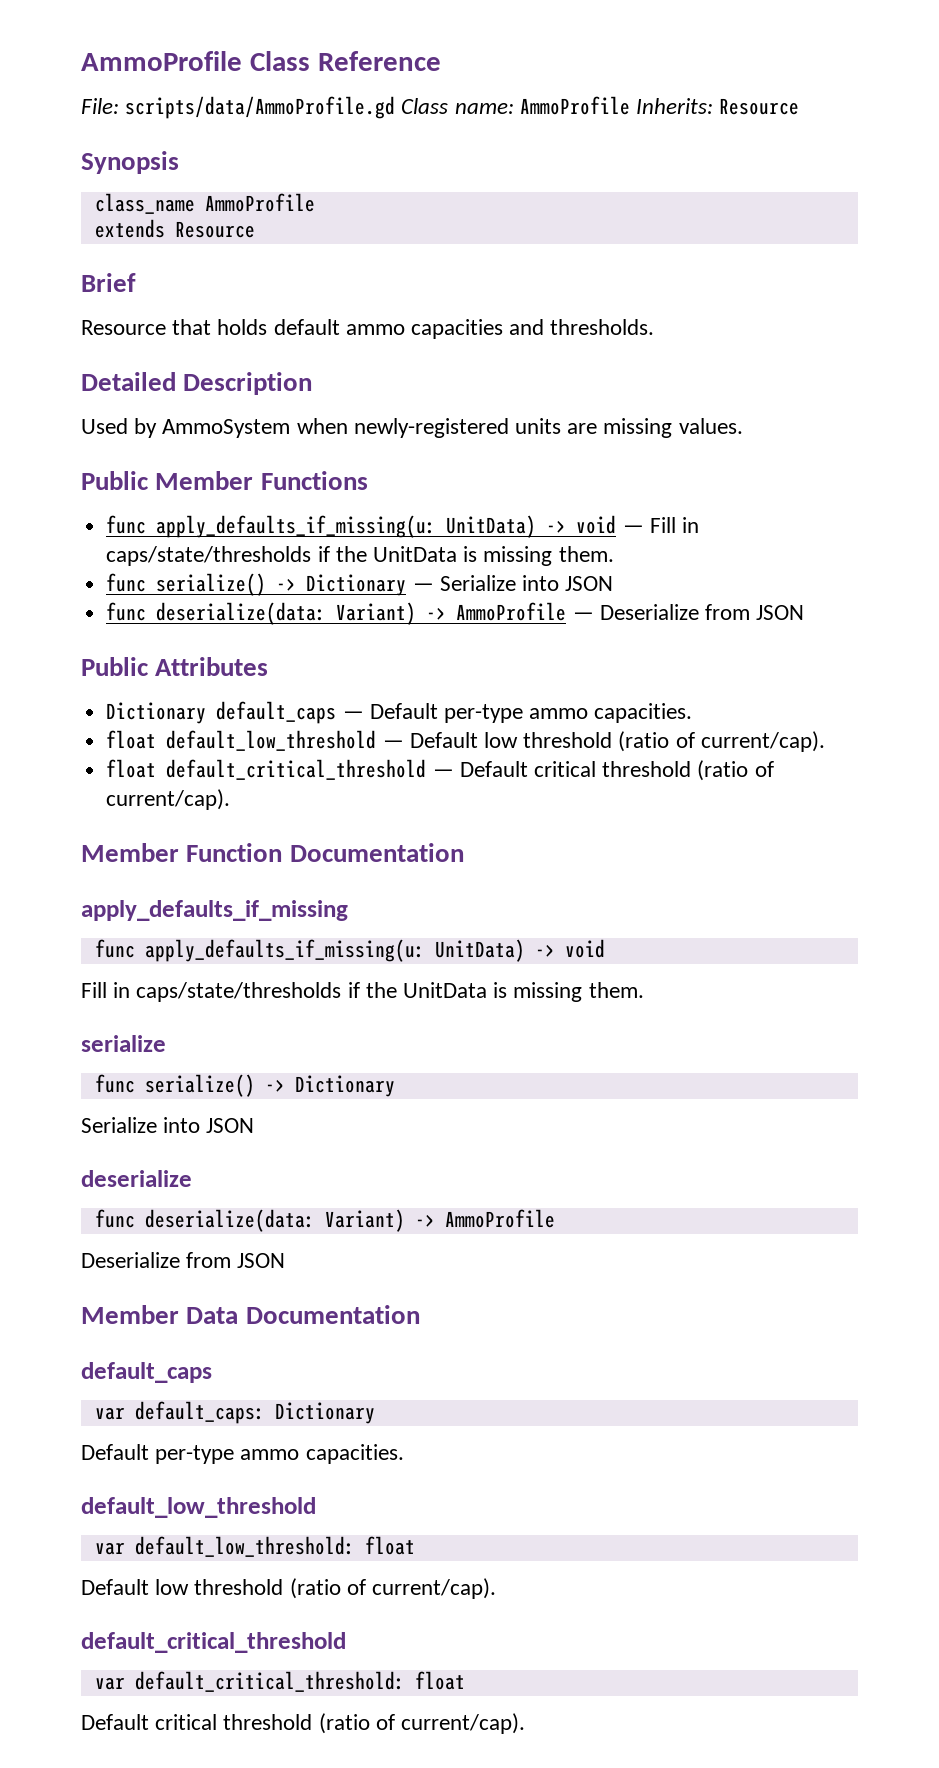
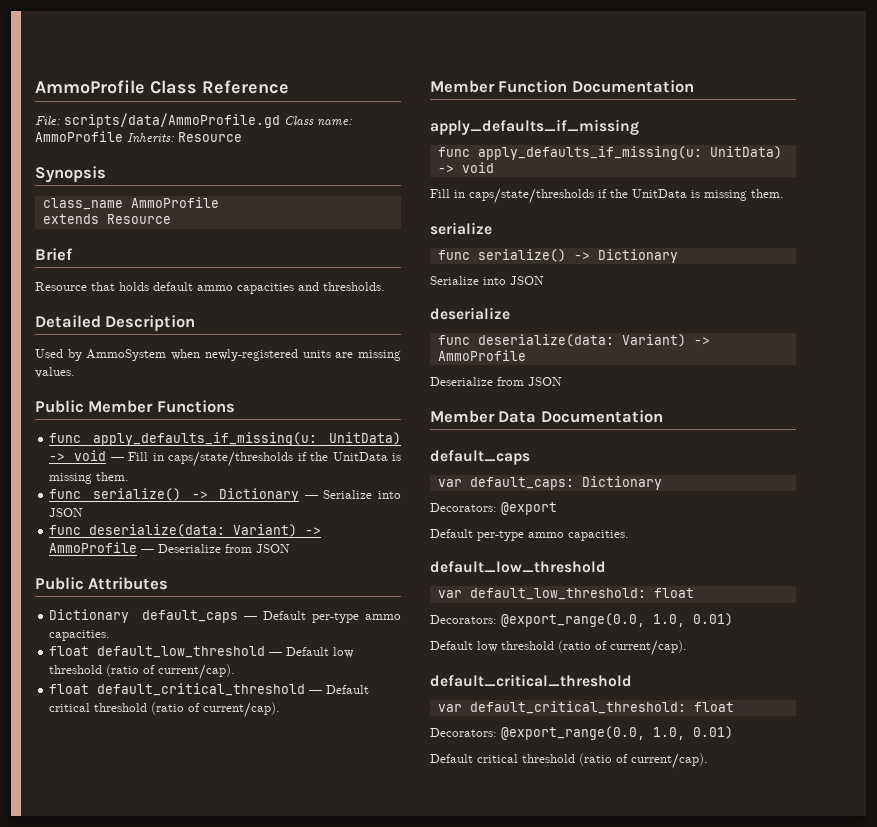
(375, 1413) none -> [430,502,557,515] // Decorators: @export
(415, 1545) none -> [430,613,733,627] // Decorators: @export_range(0.0, 1.0, 0.01)
(465, 1680) none -> [430,726,733,740] // Decorators: @export_range(0.0, 1.0, 0.01)

